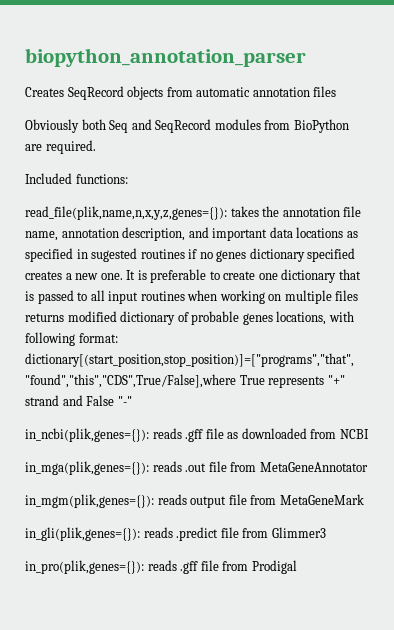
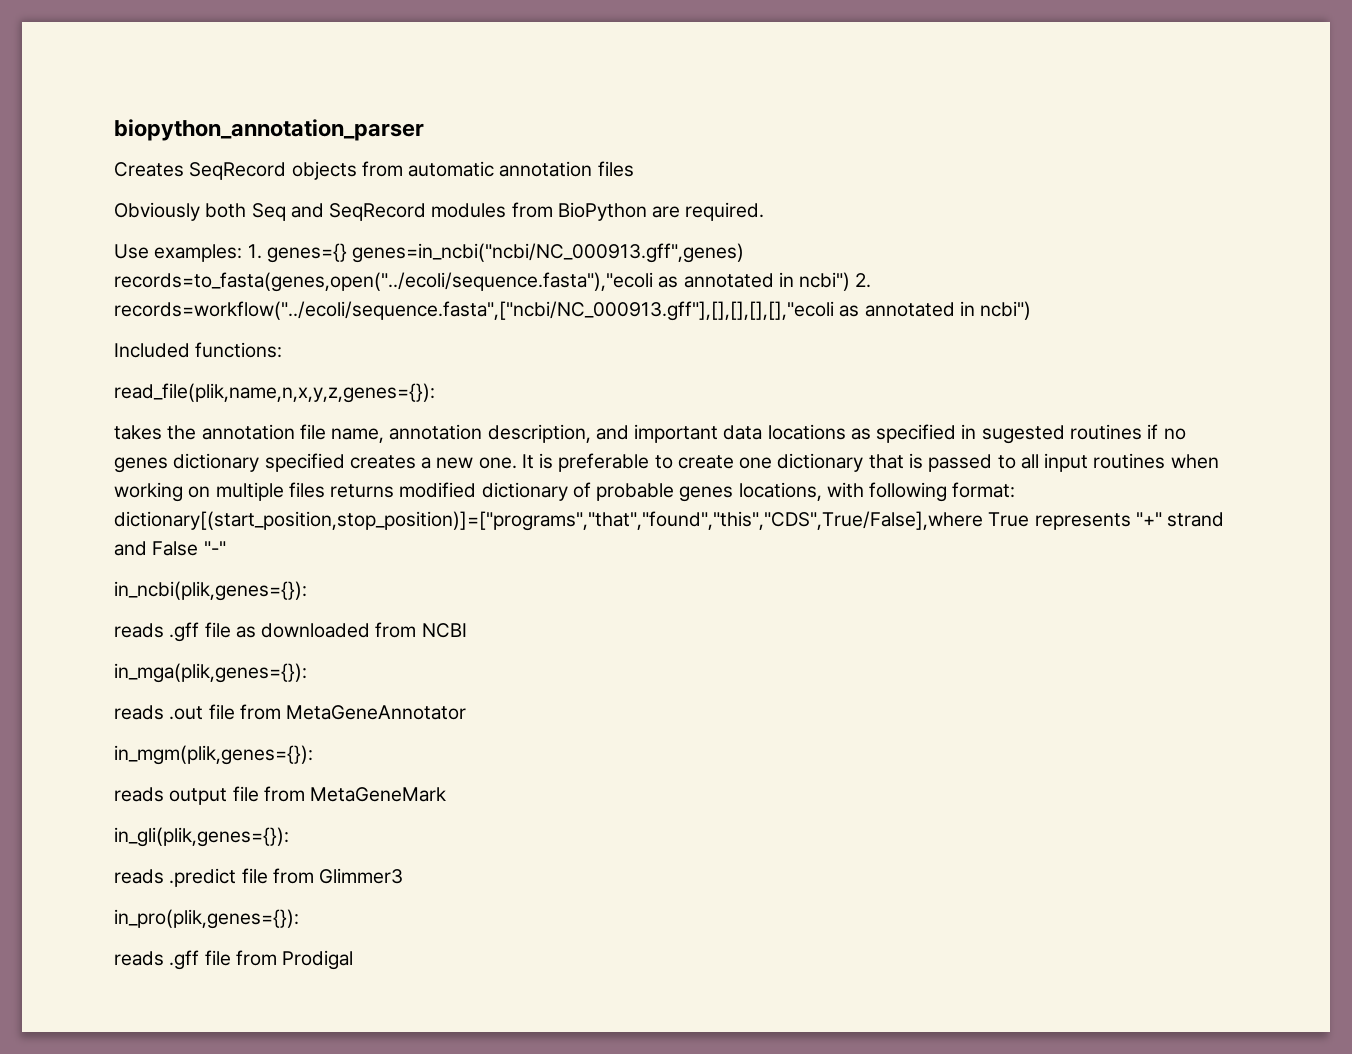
(96, 147) none -> [114,243,745,263] [114,272,872,292] [114,301,1032,321] // Use examples: 1. genes={} genes=in_ncbi("ncbi/NC_000913.gff",genes) records=to_fasta(genes,open("../ecoli/sequence.fasta"),"ecoli as annotated in ncbi") 2. records=workflow("../ecoli/sequence.fasta",["ncbi/NC_000913.gff"],[],[],[],[],"ecoli as annotated in ncbi")
(227, 213) none -> (435, 393) //
(149, 435) none -> (307, 591) //
(149, 468) none -> (307, 673) //
(154, 501) none -> (313, 755) //
(140, 534) none -> (289, 837) //
(144, 567) none -> (299, 919) //

